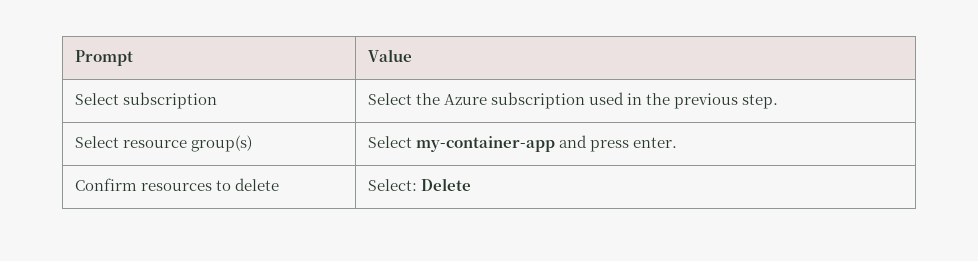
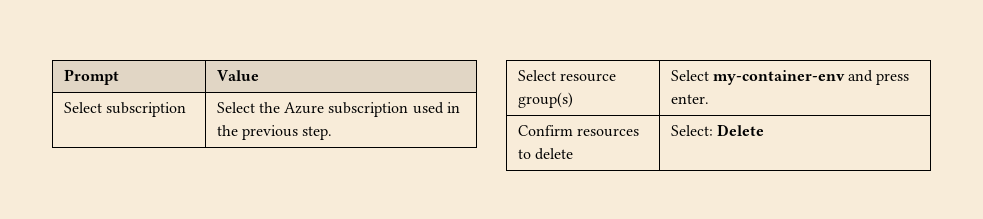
[415,136,555,152] my-container-app -> [712,70,845,85] my-container-env

